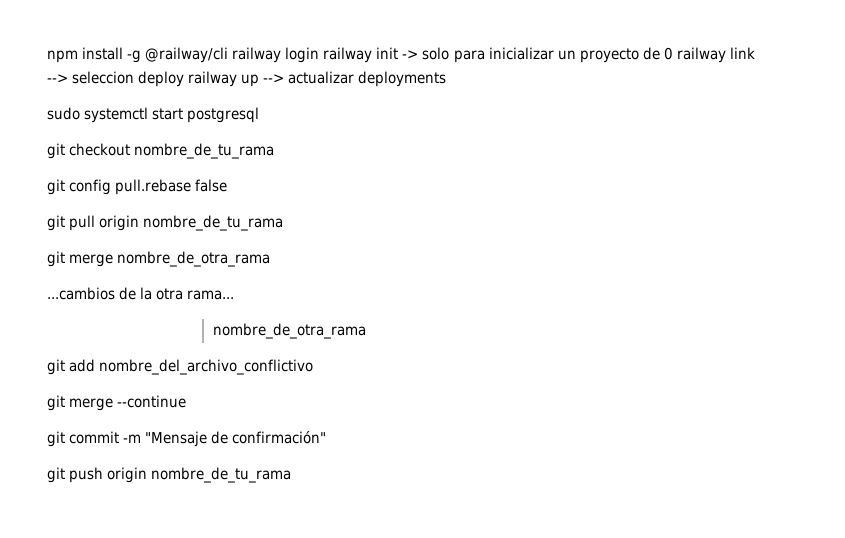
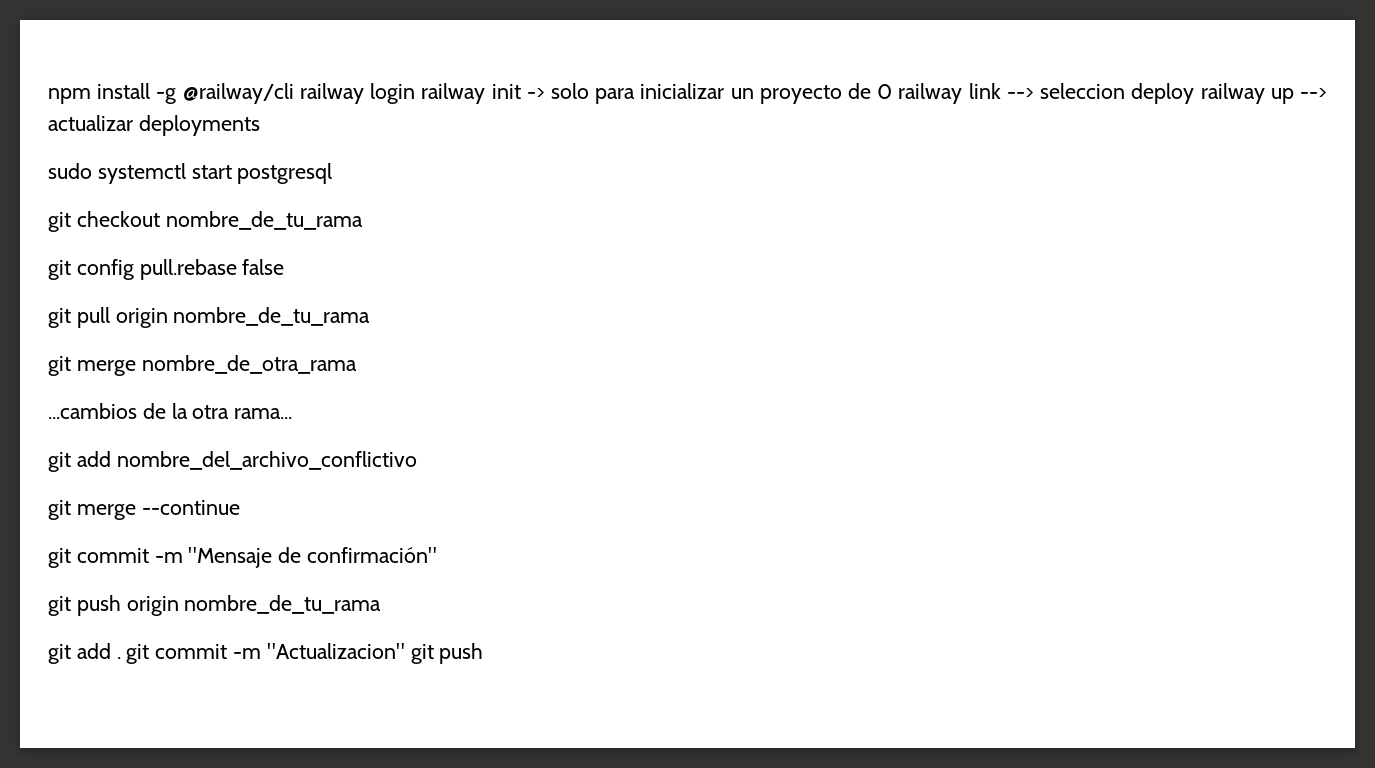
[212,323,366,339] // nombre_de_otra_rama -> (293, 413) none
(292, 475) none -> [48,643,484,664] // git add . git commit -m "Actualizacion" git push

